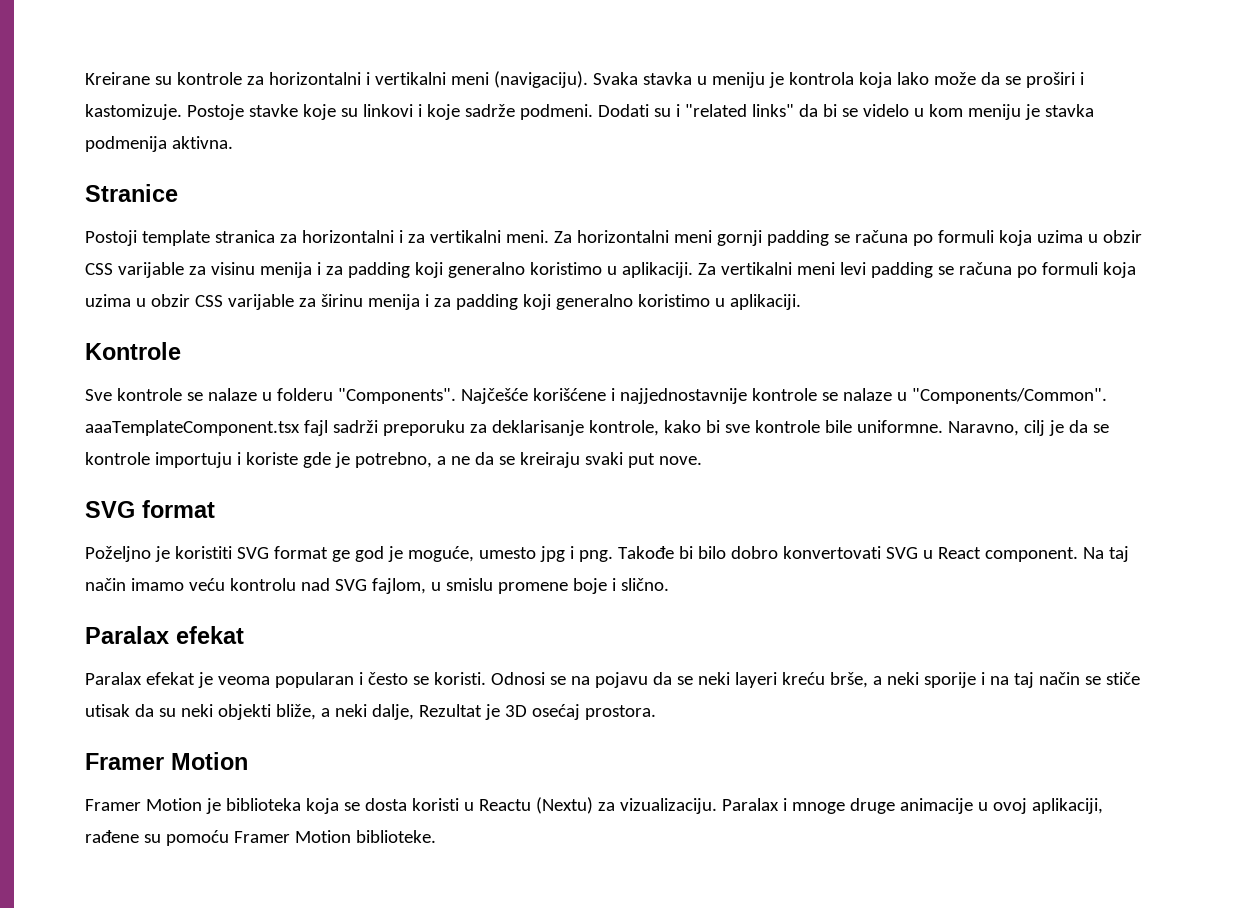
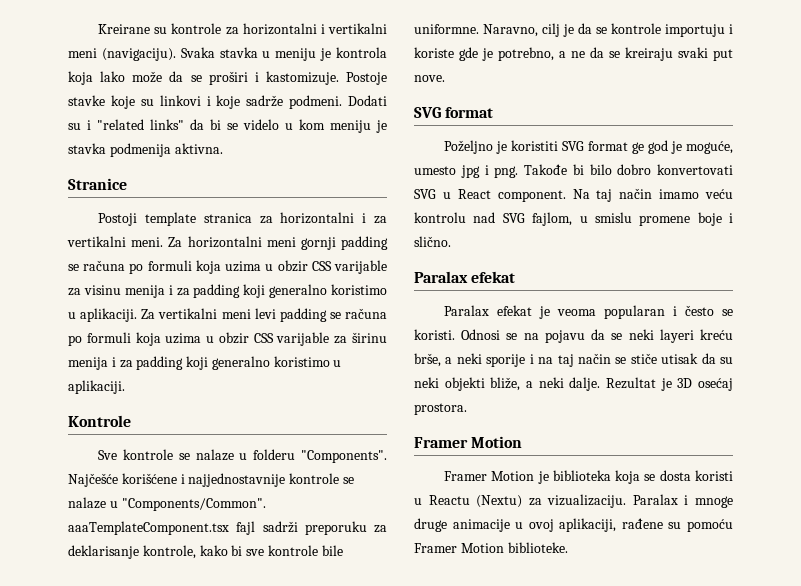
[371,704,414,720] dalje, -> [569,377,601,391] dalje.

